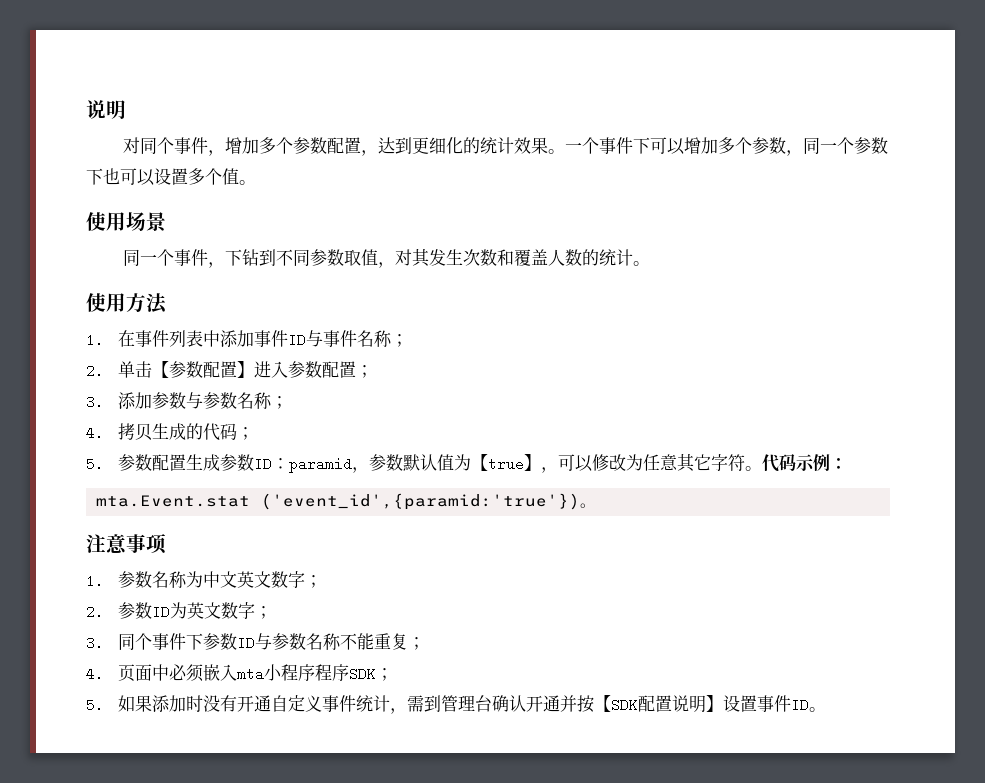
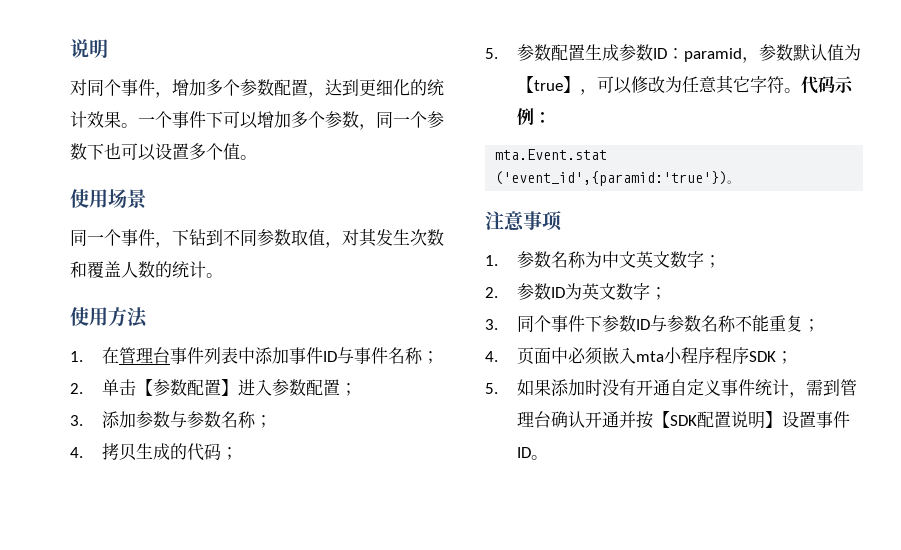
(136, 338) none -> [118,347,170,364] 管理台

